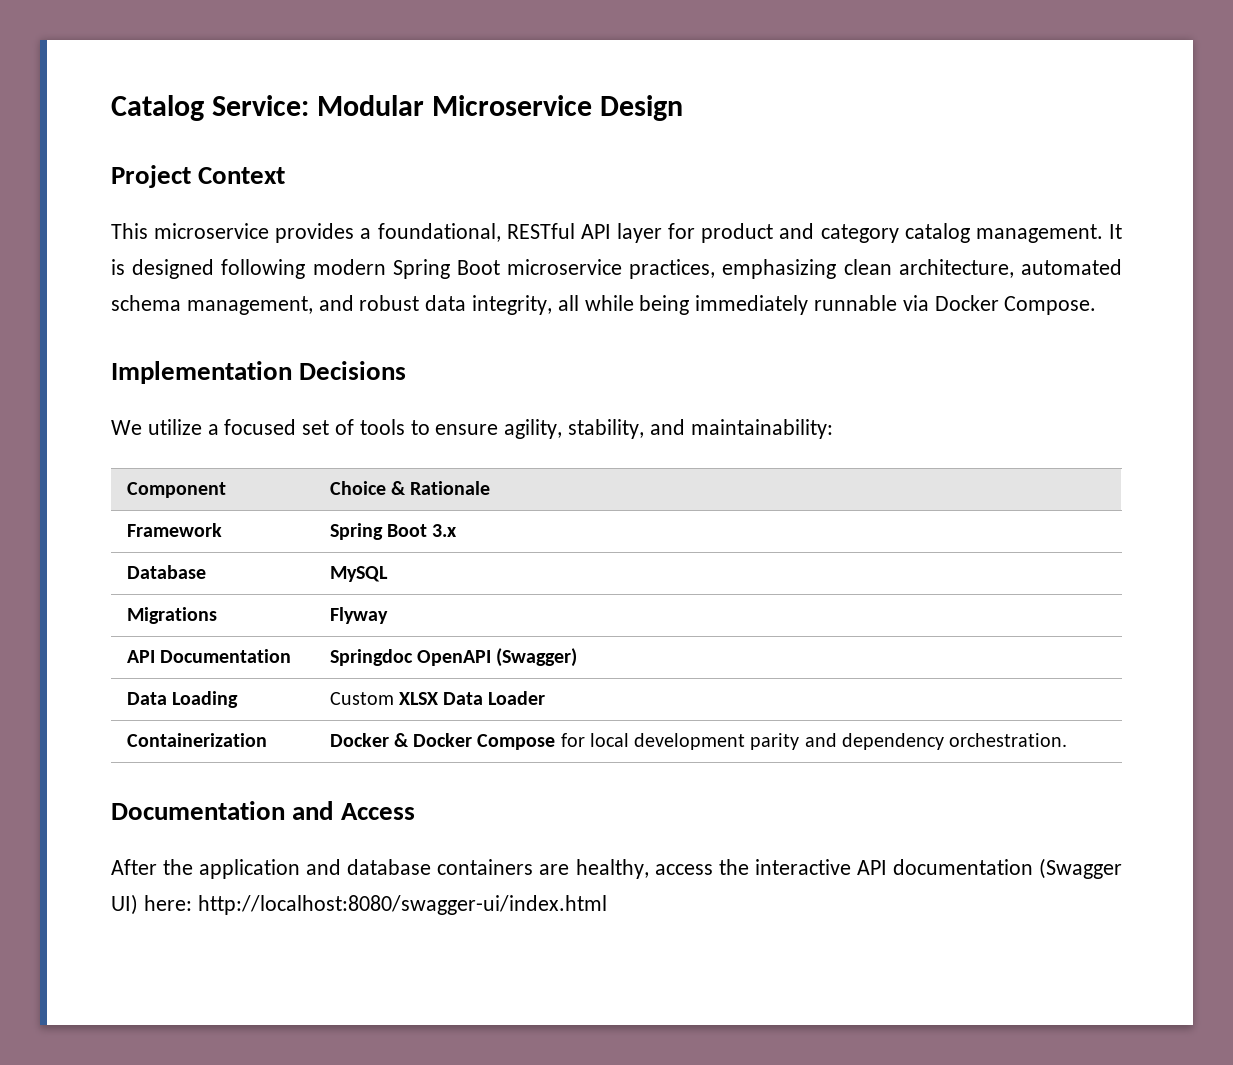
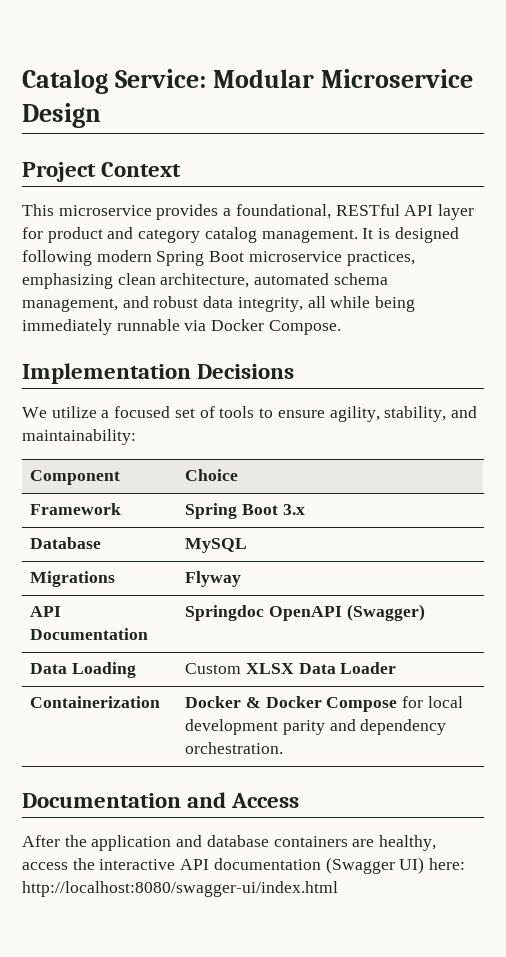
[390,481,491,495] & Rationale -> (239, 475) none

